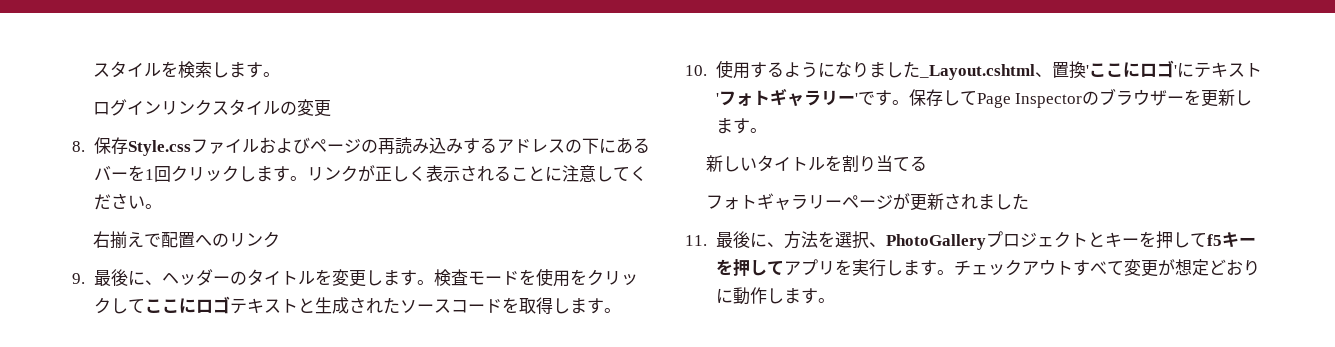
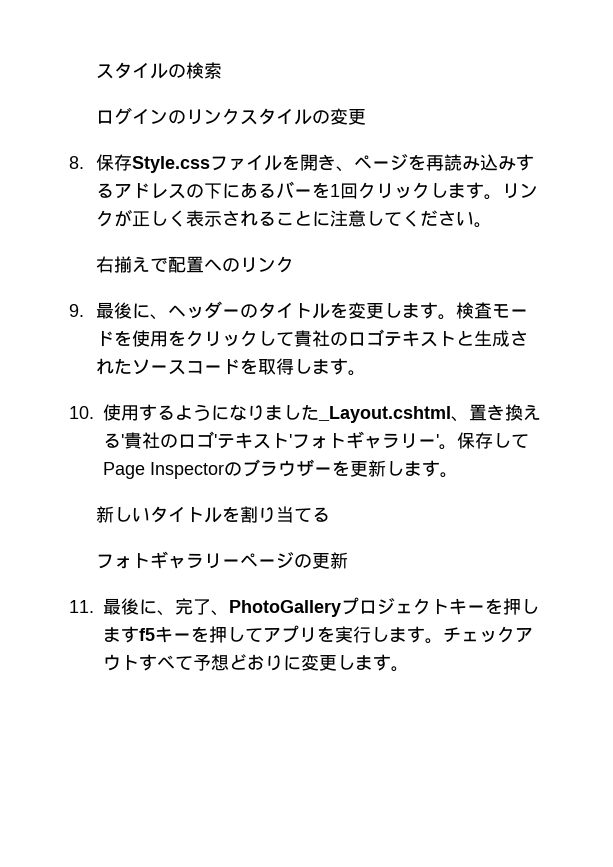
[92,61,178,78] スタイルを -> [96,62,187,79] スタイルの
[211,62,280,78] します。 -> (223, 70) none
(161, 107) none -> [168,110,187,124] の
[258,137,378,154] およびページの -> [282,154,427,172] を開き、ページを
[144,298,196,313] ここに -> [294,330,349,347] 貴社の
[1068,61,1140,79] 換'ここに -> [487,404,541,421] [103,432,178,449] き換える'貴社の
[1176,62,1194,78] に -> (217, 440) none
[857,90,892,106] です -> (439, 440) none
[892,193,1029,211] が更新されました -> [294,552,349,569] の更新
[783,231,869,249] 方法を選択 -> [175,598,211,615] 完了
[1087,231,1207,249] とキーを押して -> [449,598,539,615] [103,626,139,643] キーを押します
[1123,259,1209,277] 変更が想定 -> [193,654,229,671] 予想
[732,287,767,305] 動作 -> [301,654,337,671] 変更

